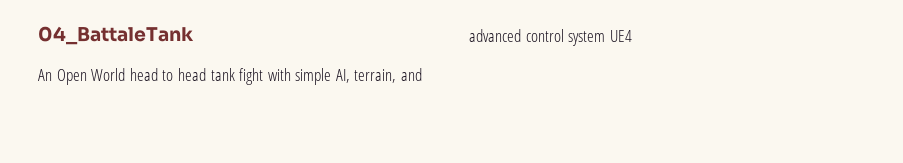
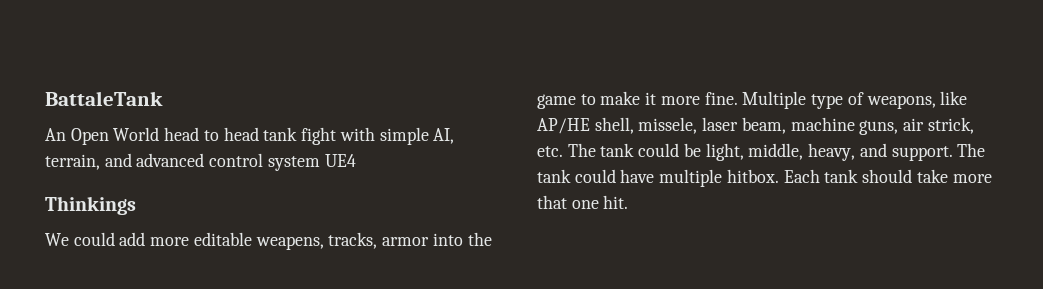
[38,26,194,45] 04_BattaleTank -> [45,91,163,106] BattaleTank
(632, 36) none -> [45,196,136,215] [45,232,492,250] [537,91,968,109] [537,117,974,135] [537,143,986,161] [537,169,992,187] [537,195,629,209] // Thinkings // We could add more editable weapens, tracks, armor into the game to make it more fine. Multiple type of weapons, like AP/HE shell, missele, laser beam, machine guns, air strick, etc. The tank could be light, middle, heavy, and support. The tank could have multiple hitbox. Each tank should take more that one hit.

